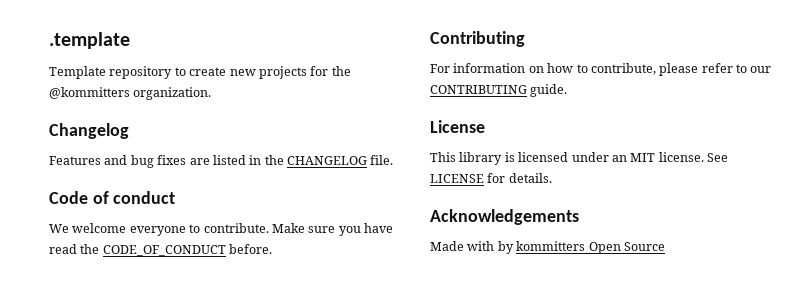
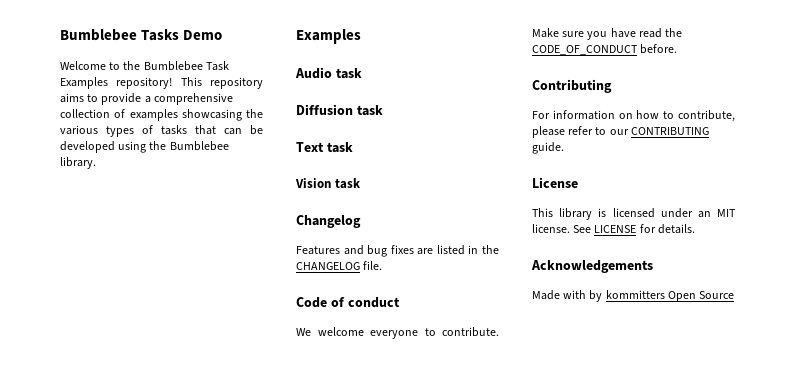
[49,32,130,49] [49,66,351,79] [49,87,212,100] .template // Template repository to create new projects for the @kommitters organization. -> [60,29,223,41] [60,61,229,71] [60,77,263,89] [60,93,233,105] [60,109,263,121] [60,125,263,137] [60,141,229,153] [60,157,96,169] [296,29,361,44] [295,67,362,79] [296,104,383,116] [296,142,353,153] [295,178,361,189] Bumblebee Tasks Demo // Welcome to the Bumblebee Task Examples repository! This repository aims to provide a comprehensive collection of examples showcasing the various types of tasks that can be developed using the Bumblebee library. // Examples // Audio task // Diffusion task // Text task // Vision task

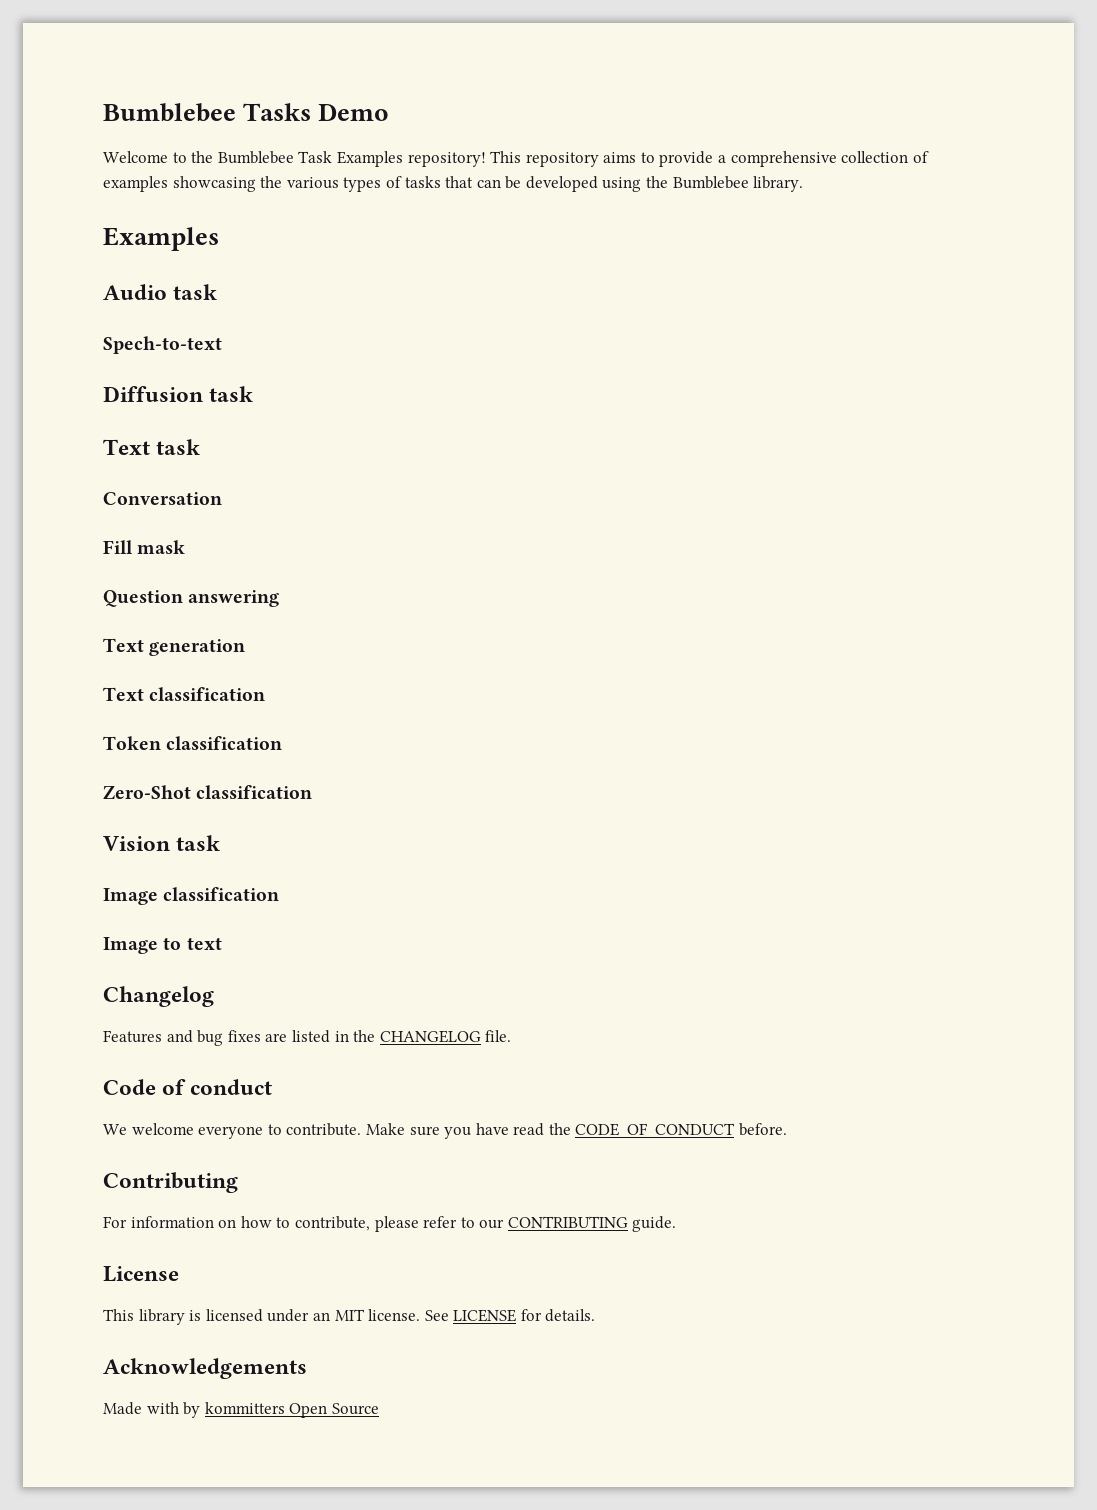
(362, 73) none -> [103,336,222,354] // Spech-to-text
[295,178,361,189] Vision task -> [103,492,222,505] [103,540,186,554] [103,590,280,607] [103,638,246,656] [103,687,266,701] [103,736,283,750] [103,785,313,799] [103,835,221,851] [103,887,280,905] [103,937,222,954] Conversation // Fill mask // Question answering // Text generation // Text classification // Token classification // Zero-Shot classification // Vision task // Image classification // Image to text

